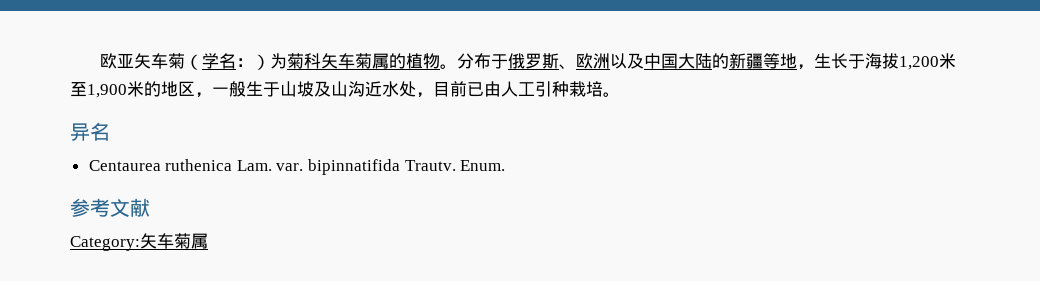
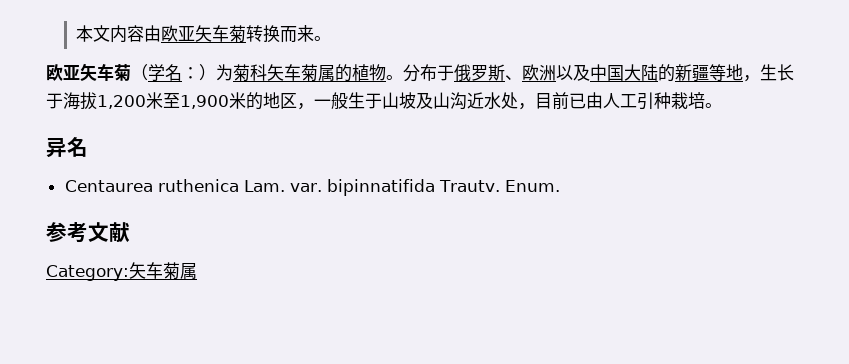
(100, 61) none -> [76,25,332,43] 本文内容由欧亚矢车菊转换而来。 //

